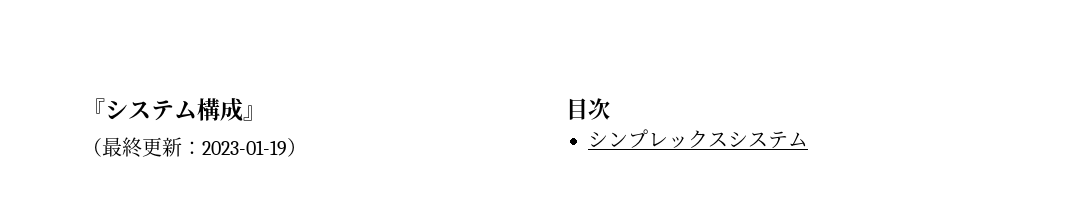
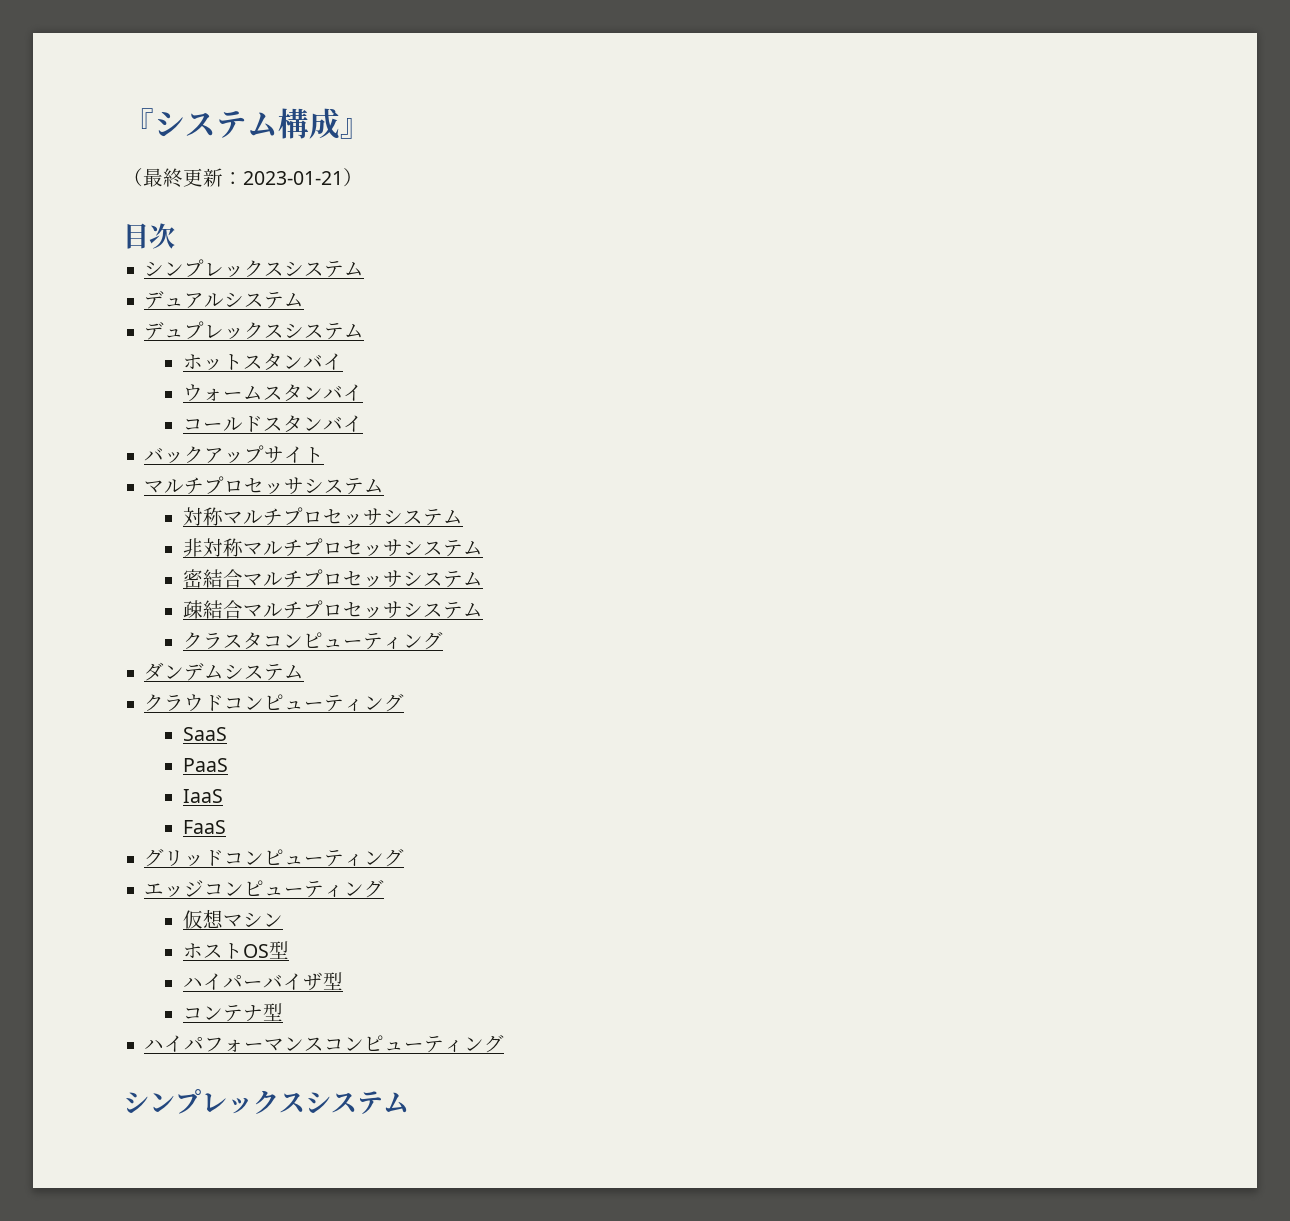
[202,140,287,156] 2023-01-19 -> [243,171,343,185] 2023-01-21
(808, 139) none -> [144,291,305,309] [144,321,365,340] [182,353,343,371] [182,384,363,402] [182,415,363,433] [144,445,325,464] [144,476,385,495] [182,507,463,526] [182,538,483,557] [182,569,483,588] [182,600,483,619] [182,631,443,650] [144,662,305,681] [144,693,405,712] [182,727,227,741] [182,758,228,772] [182,789,223,803] [182,820,226,834] [144,848,405,867] [144,879,385,898] [182,909,283,929] [182,941,289,959] [182,972,343,991] [182,1003,283,1022] [144,1034,505,1053] [123,1089,409,1114] // デュアルシステム // デュプレックスシステム // ホットスタンバイ // ウォームスタンバイ // コールドスタンバイ // バックアップサイト // マルチプロセッサシステム // 対称マルチプロセッサシステム // 非対称マルチプロセッサシステム // 密結合マルチプロセッサシステム // 疎結合マルチプロセッサシステム // クラスタコンピューティング // ダンデムシステム // クラウドコンピューティング // SaaS // PaaS // IaaS // FaaS // グリッドコンピューティング // エッジコンピューティング // 仮想マシン // ホストOS型 // ハイパーバイザ型 // コンテナ型 // ハイパフォーマンスコンピューティング // シンプレックスシステム

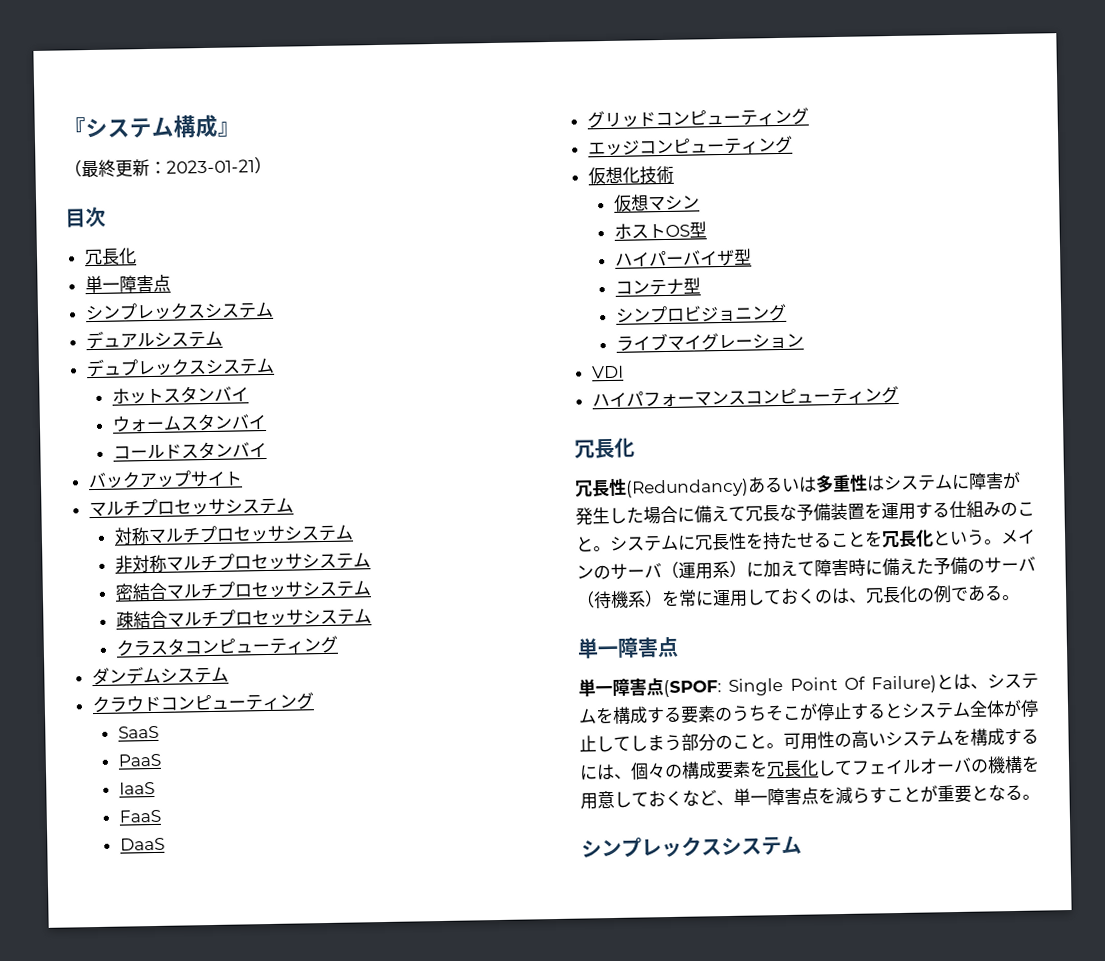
(175, 236) none -> [83,247,137,266] [84,274,171,294] // 冗長化 // 単一障害点
(226, 827) none -> [119,837,165,851] // DaaS
(385, 888) none -> [587,165,674,185] // 仮想化技術
(283, 1012) none -> [615,303,787,323] [615,332,804,352] [591,365,624,379] // シンプロビジョニング // ライブマイグレーション // VDI
(505, 1043) none -> [574,437,635,459] [575,471,1021,498] [575,500,1035,526] [575,529,1036,552] [576,556,1036,580] [576,584,1020,610] [577,636,679,659] [578,672,1039,698] [578,699,1039,724] [579,728,1039,753] [579,755,1040,781] [580,784,1040,810] // 冗長化 // 冗長性(Redundancy)あるいは多重性はシステムに障害が発生した場合に備えて冗長な予備装置を運用する仕組みのこと。システムに冗長性を持たせることを冗長化という。メインのサーバ（運用系）に加えて障害時に備えた予備のサーバ（待機系）を常に運用しておくのは、冗長化の例である。 // 単一障害点 // 単一障害点(SPOF: Single Point Of Failure)とは、システムを構成する要素のうちそこが停止するとシステム全体が停止してしまう部分のこと。可用性の高いシステムを構成するには、個々の構成要素を冗長化してフェイルオーバの機構を用意しておくなど、単一障害点を減らすことが重要となる。

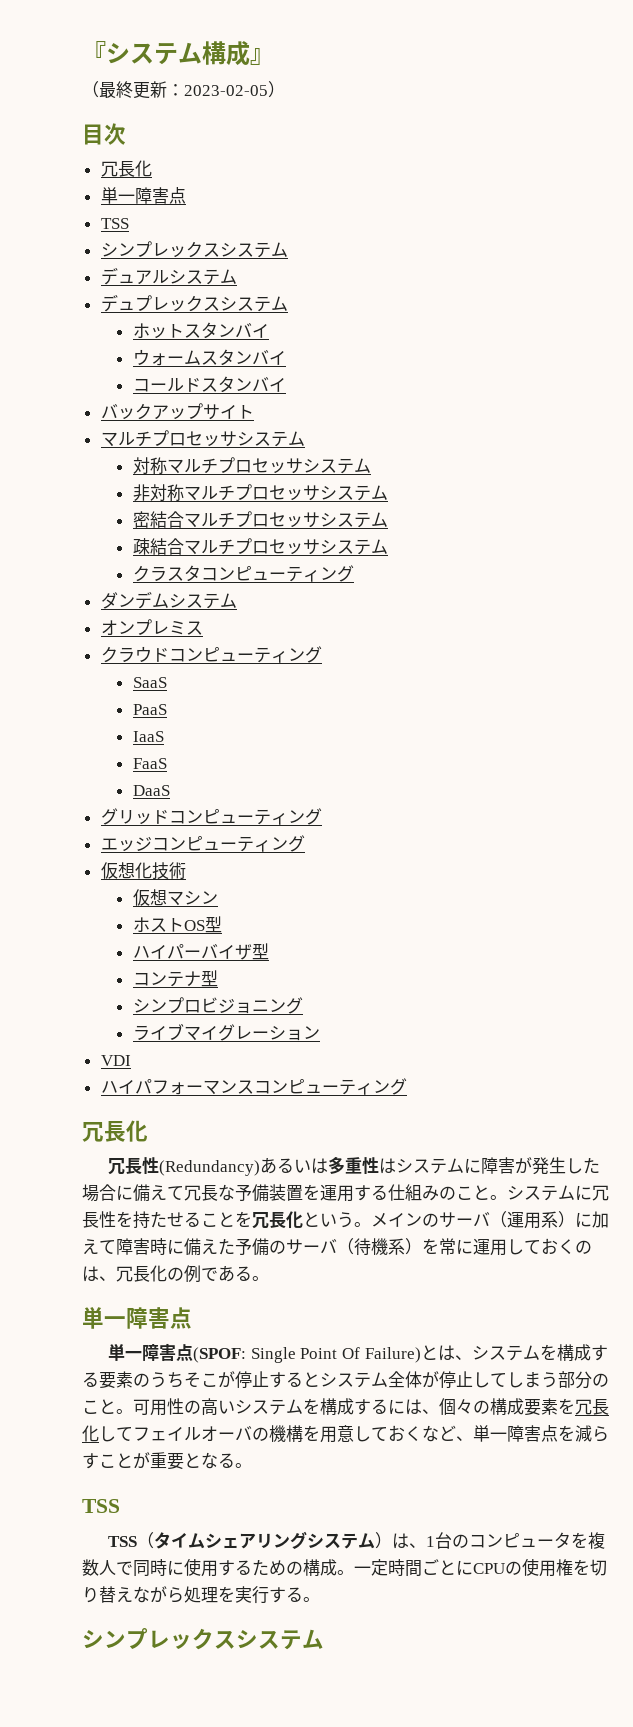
[166,159,255,174] 2023-01-21 -> [184,85,268,96] 2023-02-05
(171, 283) none -> [100,218,129,229] // TSS
(229, 674) none -> [100,619,203,635] // オンプレミス
(1040, 797) none -> [82,1499,120,1513] [108,1531,606,1549] [82,1558,607,1577] [82,1586,320,1604] // TSS // TSS（タイムシェアリングシステム）は、1台のコンピュータを複数人で同時に使用するための構成。一定時間ごとにCPUの使用権を切り替えながら処理を実行する。

